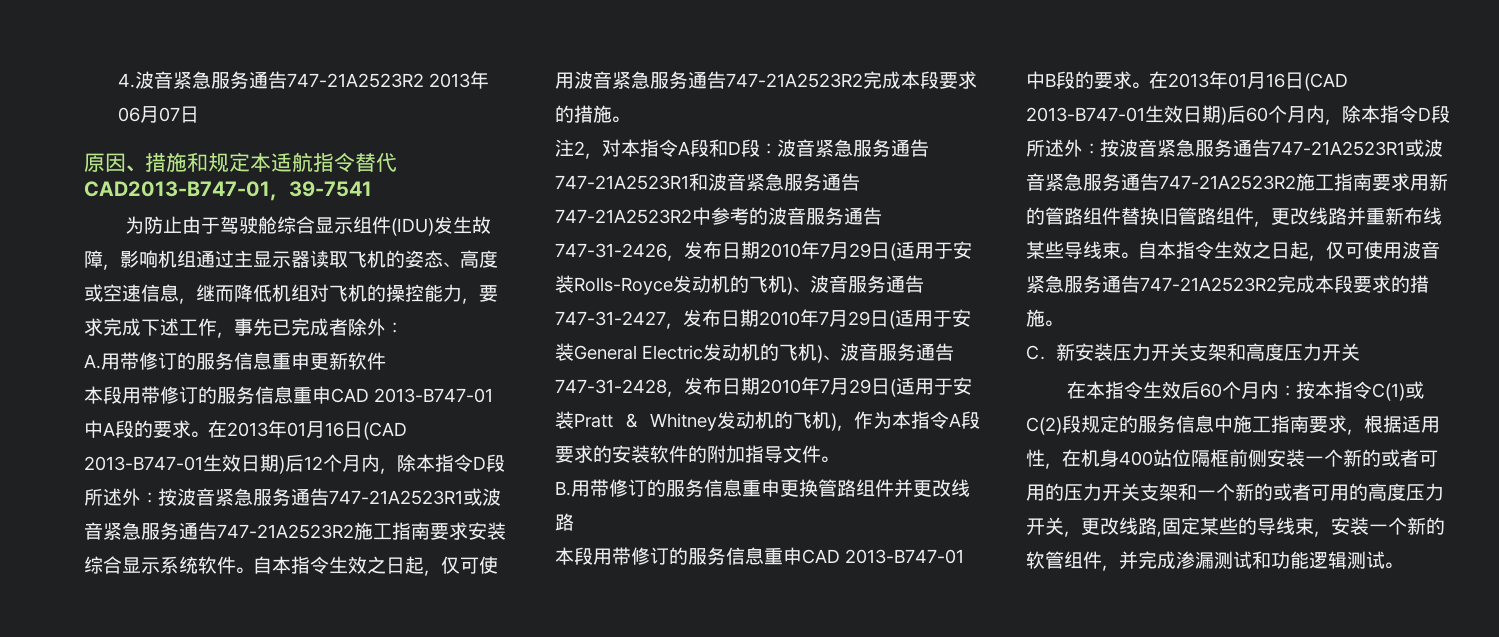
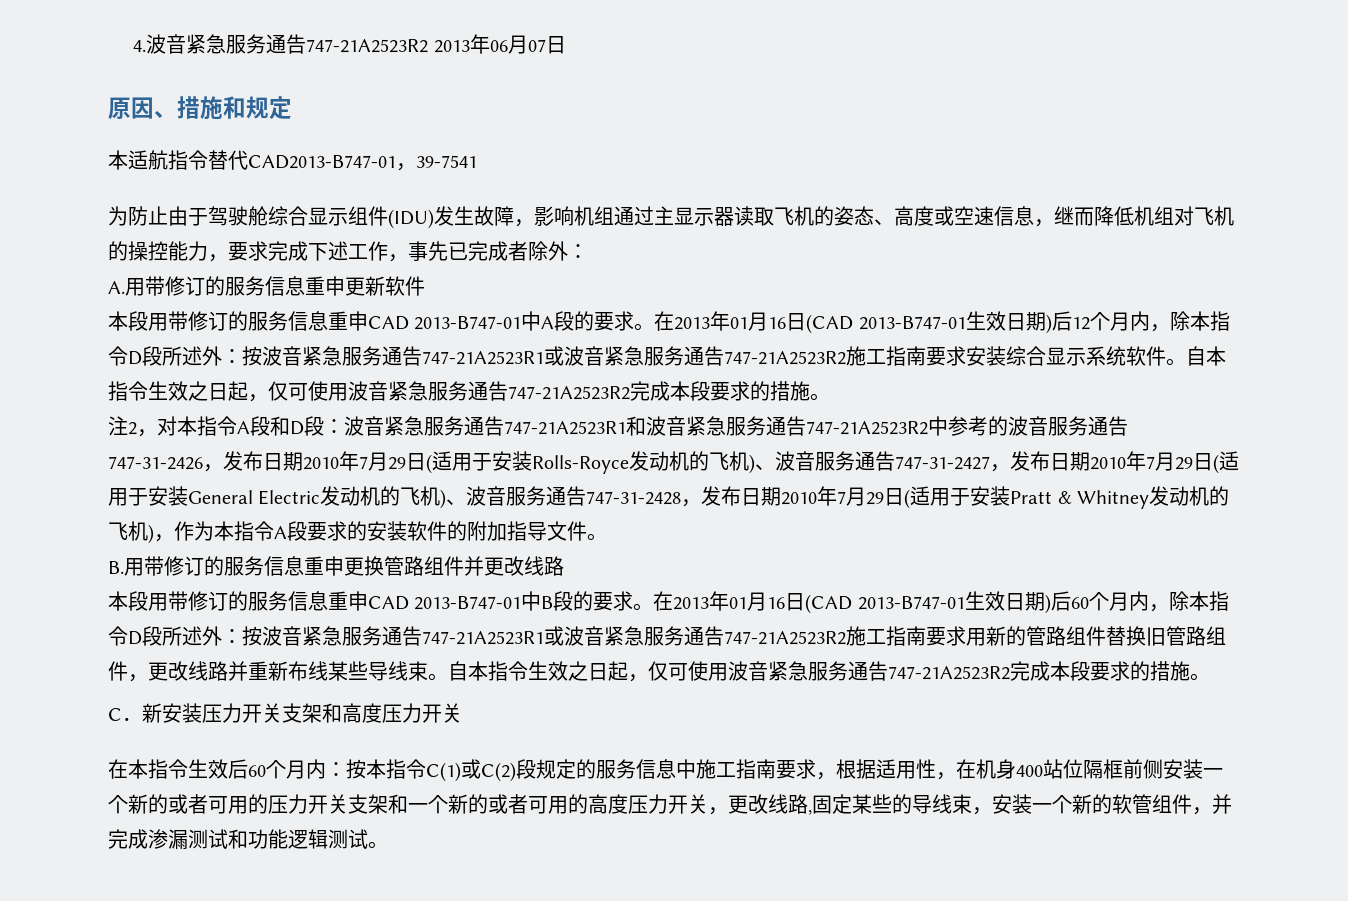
(250, 162) none -> (292, 108) //

